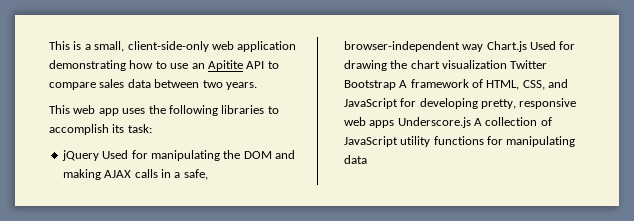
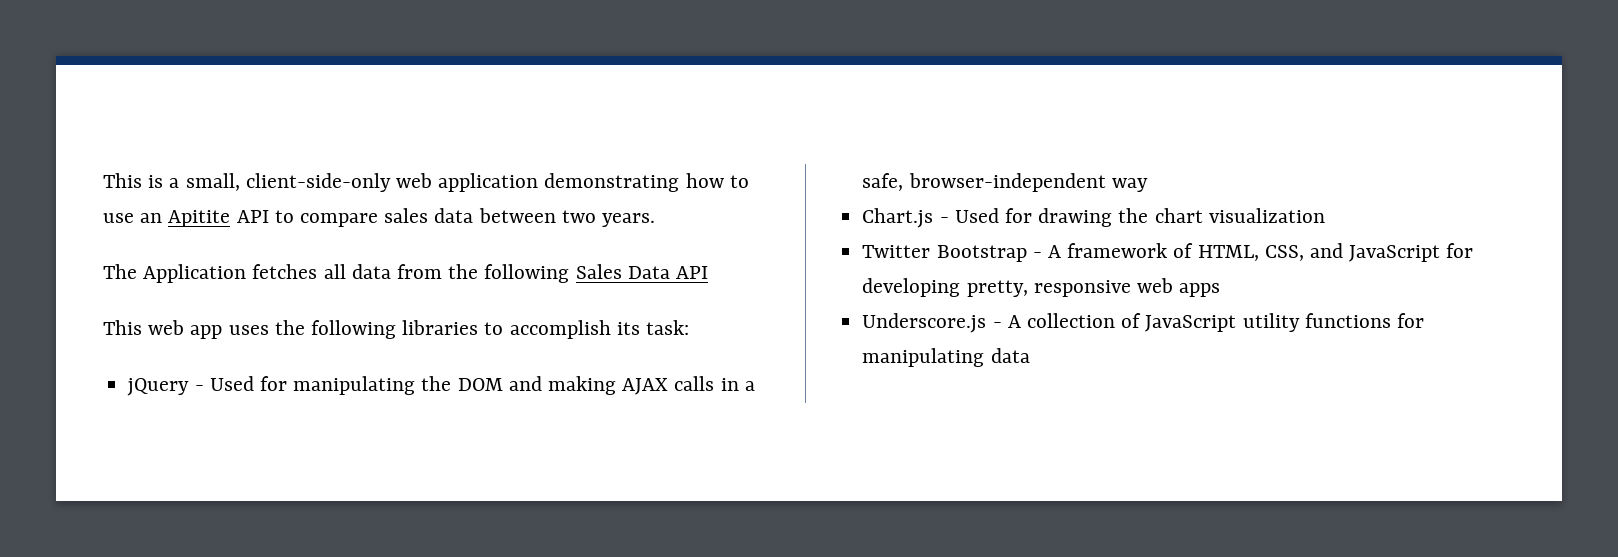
(257, 86) none -> [103,264,709,283] // The Application fetches all data from the following Sales Data API
(99, 155) none -> [194,385,204,391] -
[486,41,527,52] Chart.js -> [862,208,949,228] // Chart.js -
(507, 64) none -> (1325, 215) //
(396, 85) none -> [1032,252,1042,258] -
[397,117,471,128] Underscore.js -> [862,313,1002,333] // Underscore.js -

